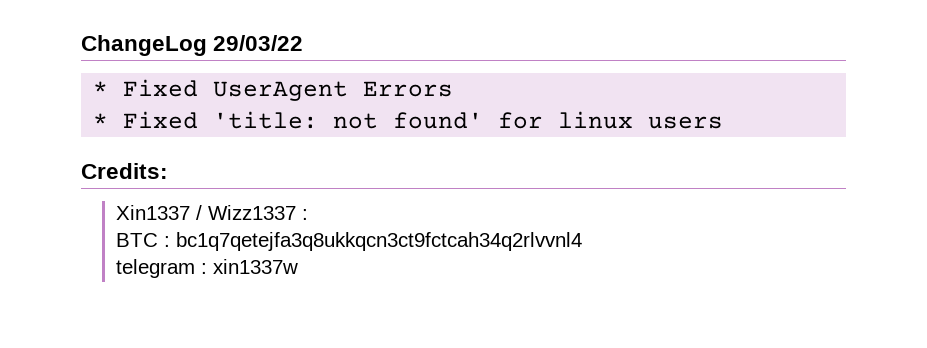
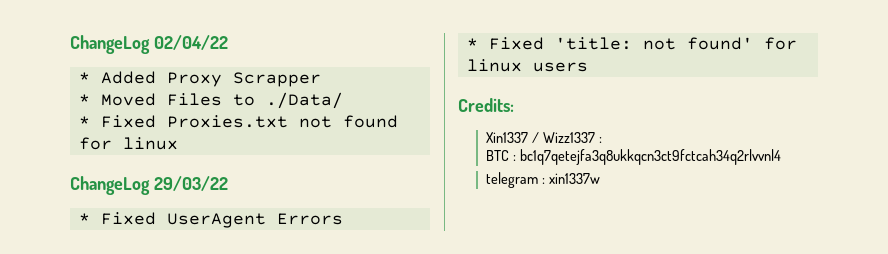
[81,35,207,56] ChangeLog -> [70,35,228,54] [78,71,321,87] [78,92,343,109] [78,115,398,128] [78,137,178,150] [70,176,150,195] ChangeLog 02/04/22 // * Added Proxy Scrapper // * Moved Files to ./Data/ // * Fixed Proxies.txt not found for linux // ChangeLog

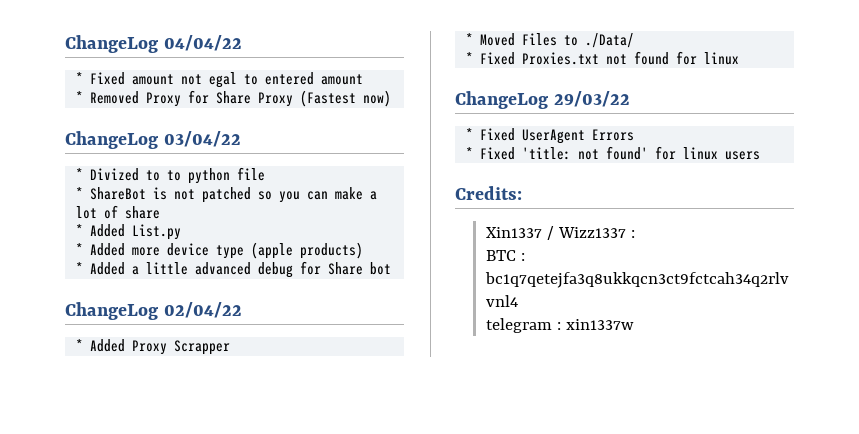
[70,35,150,54] ChangeLog -> [65,35,242,53] [76,72,364,88] [76,90,392,107] [65,131,241,149] [76,167,266,184] [76,187,378,203] [76,205,161,219] [76,224,182,240] [76,242,364,259] [76,261,392,278] [65,302,158,320] ChangeLog 04/04/22 // * Fixed amount not egal to entered amount // * Removed Proxy for Share Proxy (Fastest now) // ChangeLog 03/04/22 // * Divized to to python file // * ShareBot is not patched so you can make a lot of share // * Added List.py // * Added more device type (apple products) // * Added a little advanced debug for Share bot // ChangeLog

